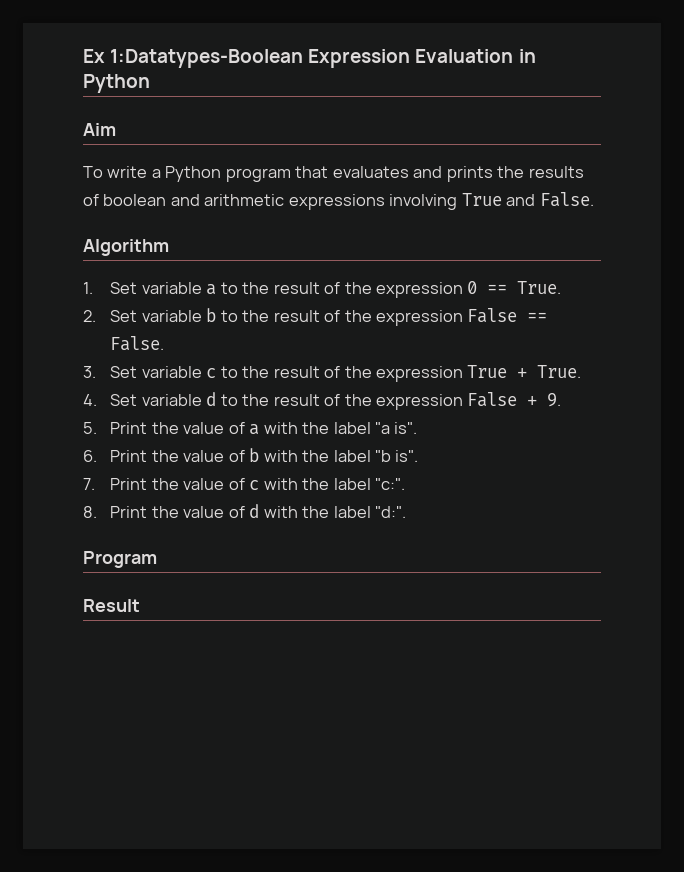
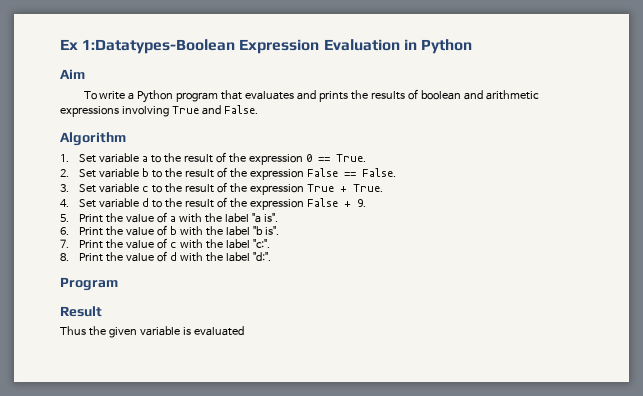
(140, 605) none -> [60,326,244,338] // Thus the given variable is evaluated

